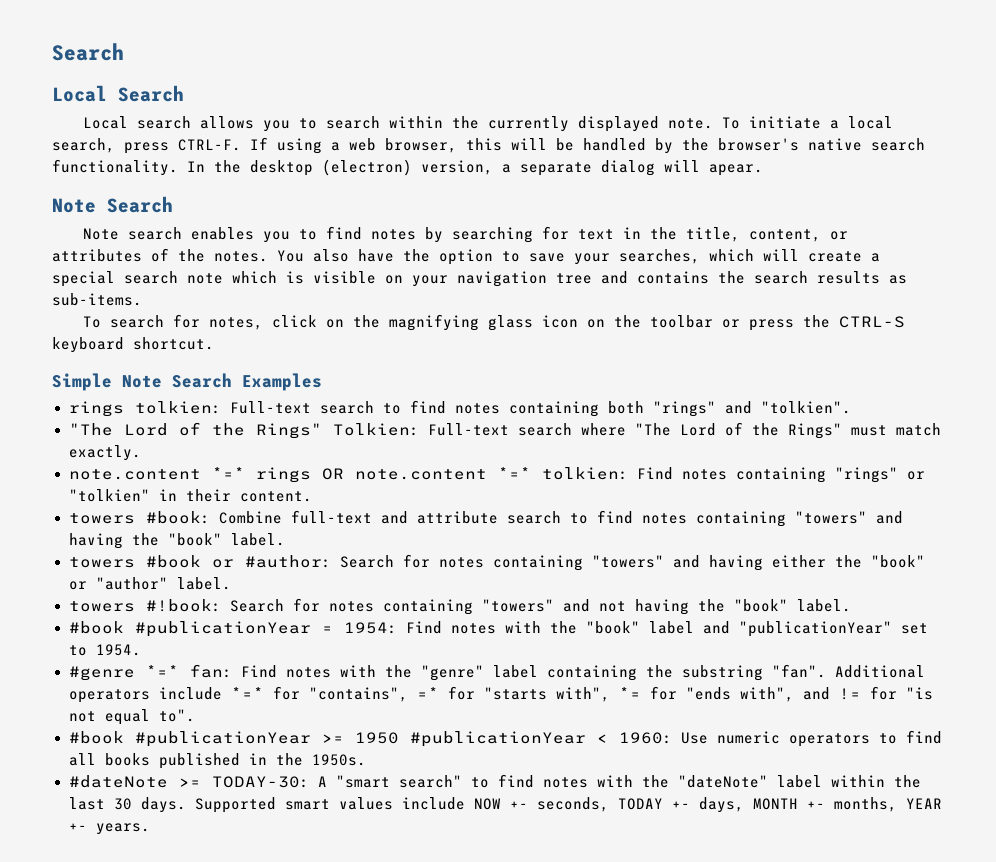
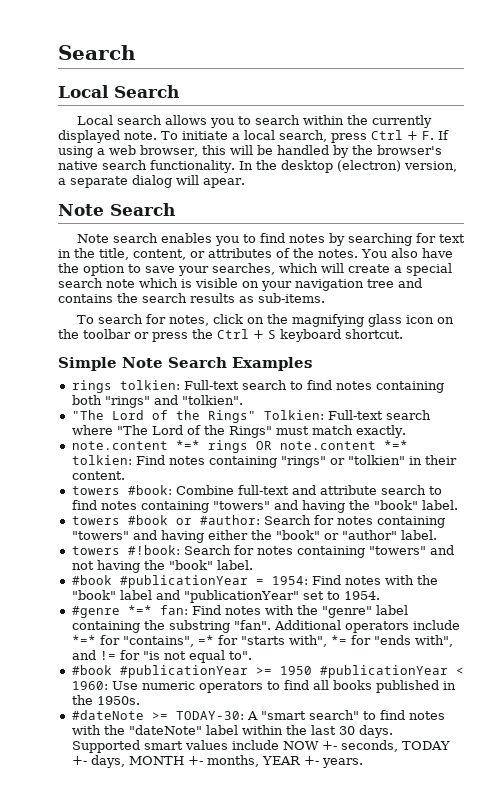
[178,139,241,151] CTRL-F. -> [371,130,434,140] Ctrl + F.
[839,316,906,328] CTRL-S -> [217,329,276,339] Ctrl + S

